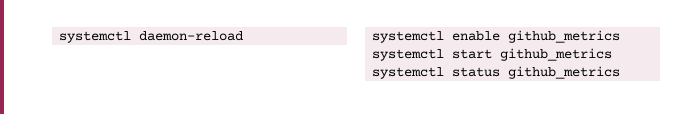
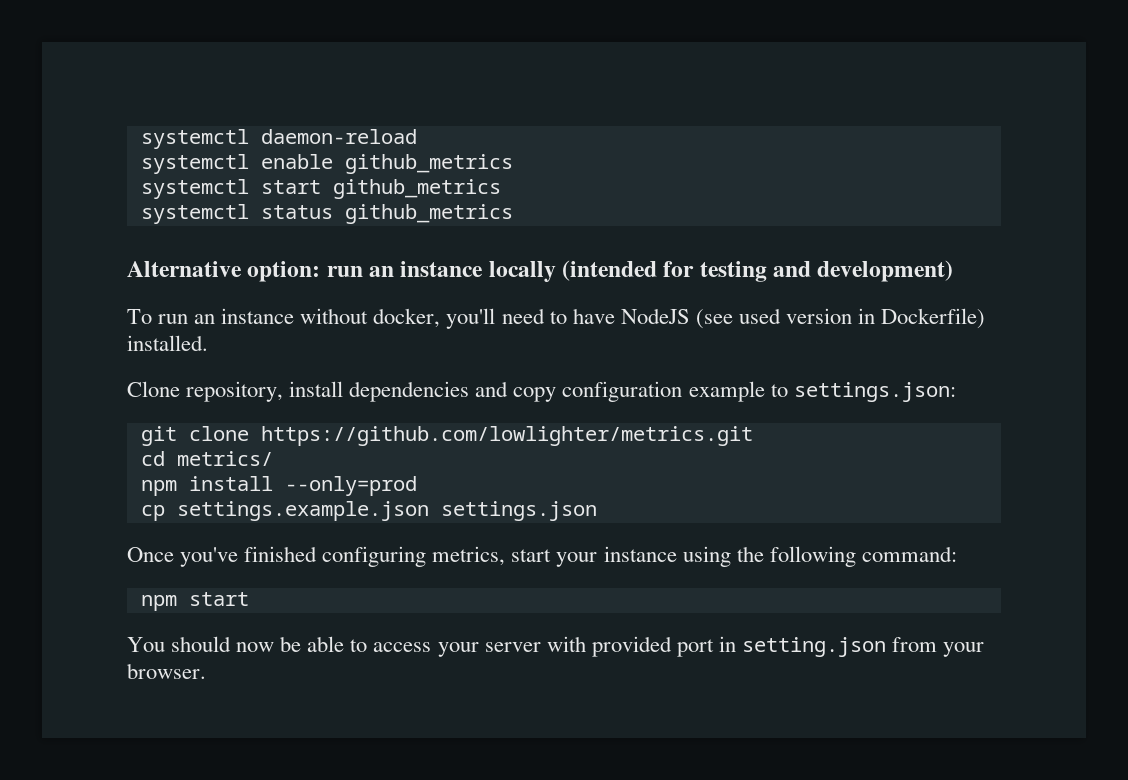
(620, 72) none -> [127,260,954,282] [127,308,986,329] [127,335,208,351] [127,381,956,402] [140,426,753,446] [140,451,273,466] [140,476,417,496] [140,501,597,521] [127,546,957,567] [140,592,249,611] [127,636,985,657] [127,663,206,679] // Alternative option: run an instance locally (intended for testing and development) // To run an instance without docker, you'll need to have NodeJS (see used version in Dockerfile) installed. // Clone repository, install dependencies and copy configuration example to settings.json: // git clone https://github.com/lowlighter/metrics.git // cd metrics/ // npm install --only=prod // cp settings.example.json settings.json // Once you've finished configuring metrics, start your instance using the following command: // npm start // You should now be able to access your server with provided port in setting.json from your browser.

